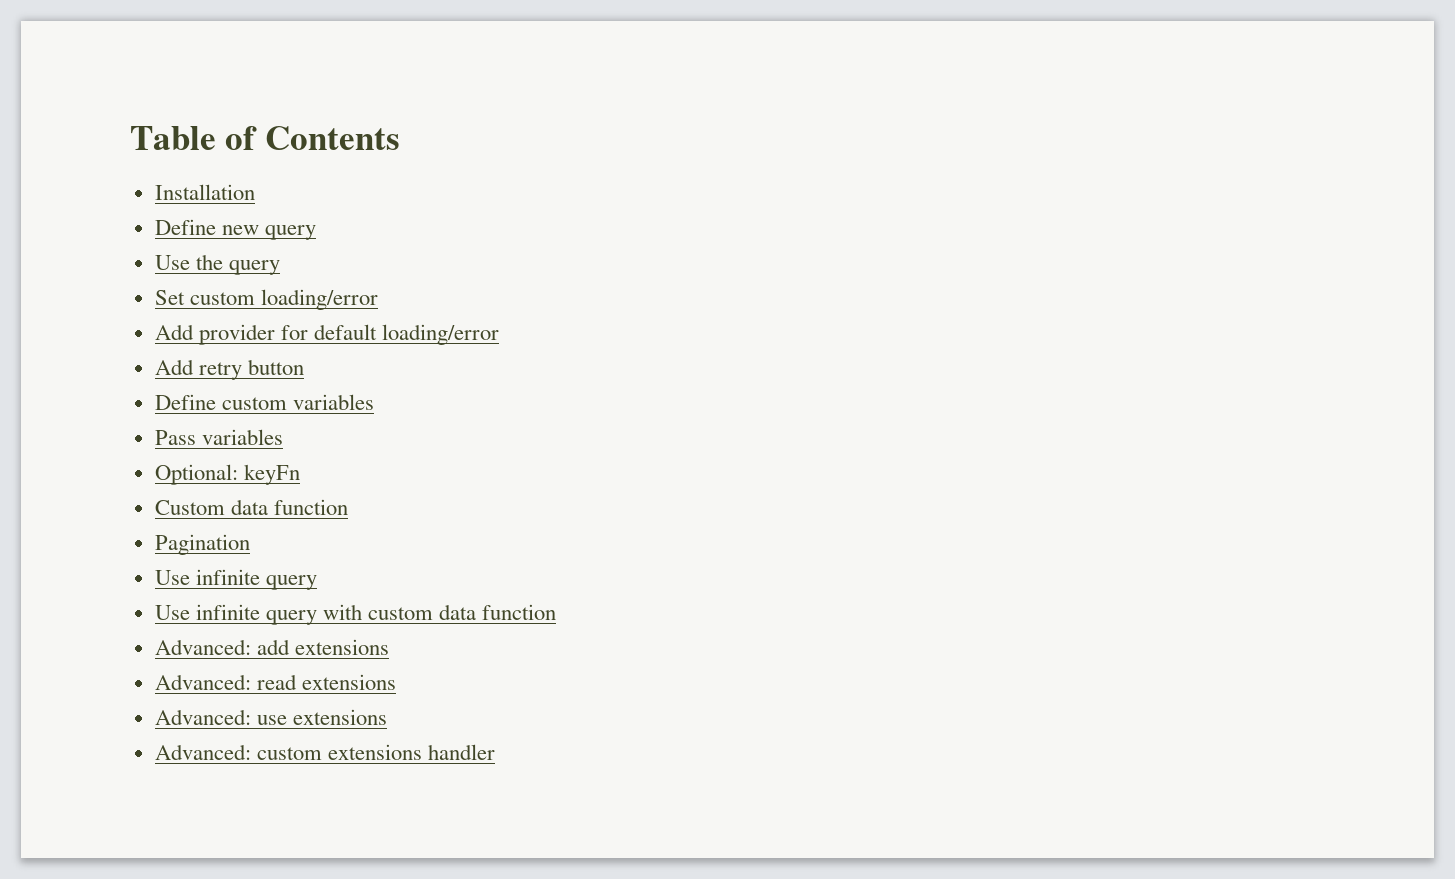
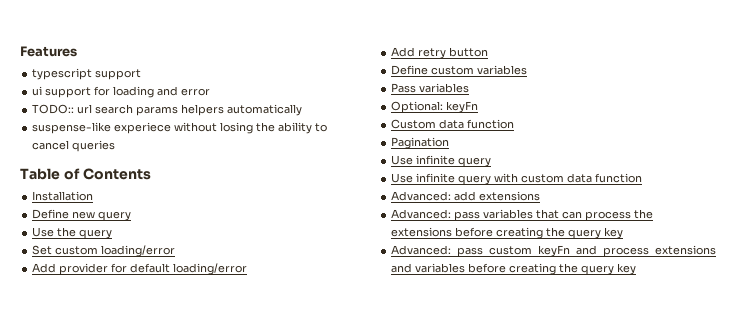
(130, 138) none -> [20,46,77,57] [32,68,142,80] [32,86,211,98] [32,104,303,116] [32,122,328,134] [32,140,116,152] Features // typescript support // ui support for loading and error // TODO:: url search params helpers automatically // suspense-like experiece without losing the ability to cancel queries //
[256,674,396,690] [154,709,387,725] [154,744,495,760] read extensions // Advanced: use extensions // Advanced: custom extensions handler -> [454,209,654,221] [391,227,624,239] [391,245,716,257] [391,263,637,275] pass variables that can process the extensions before creating the query key // Advanced: pass custom keyFn and process extensions and variables before creating the query key

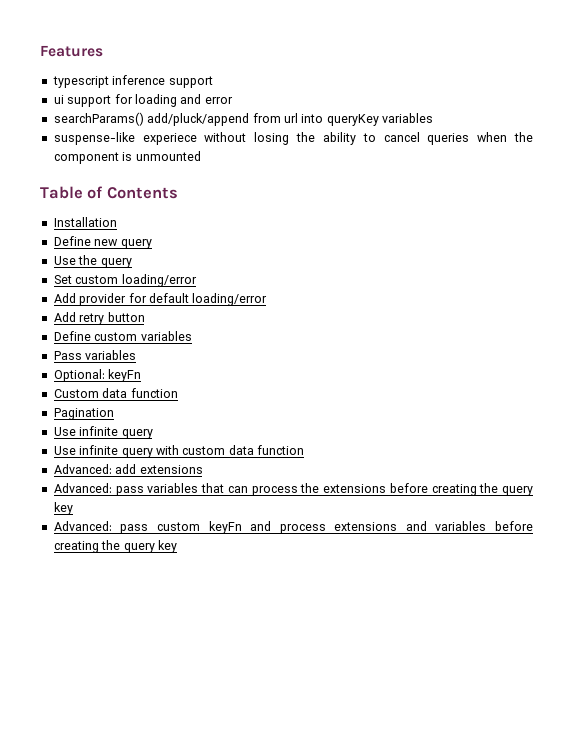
(93, 74) none -> [112,75,166,85] inference
[32,104,303,116] TODO:: url search params helpers automatically -> [53,112,433,126] searchParams() add/pluck/append from url into queryKey variables
(116, 146) none -> [477,132,533,142] [53,151,201,164] when the component is unmounted

